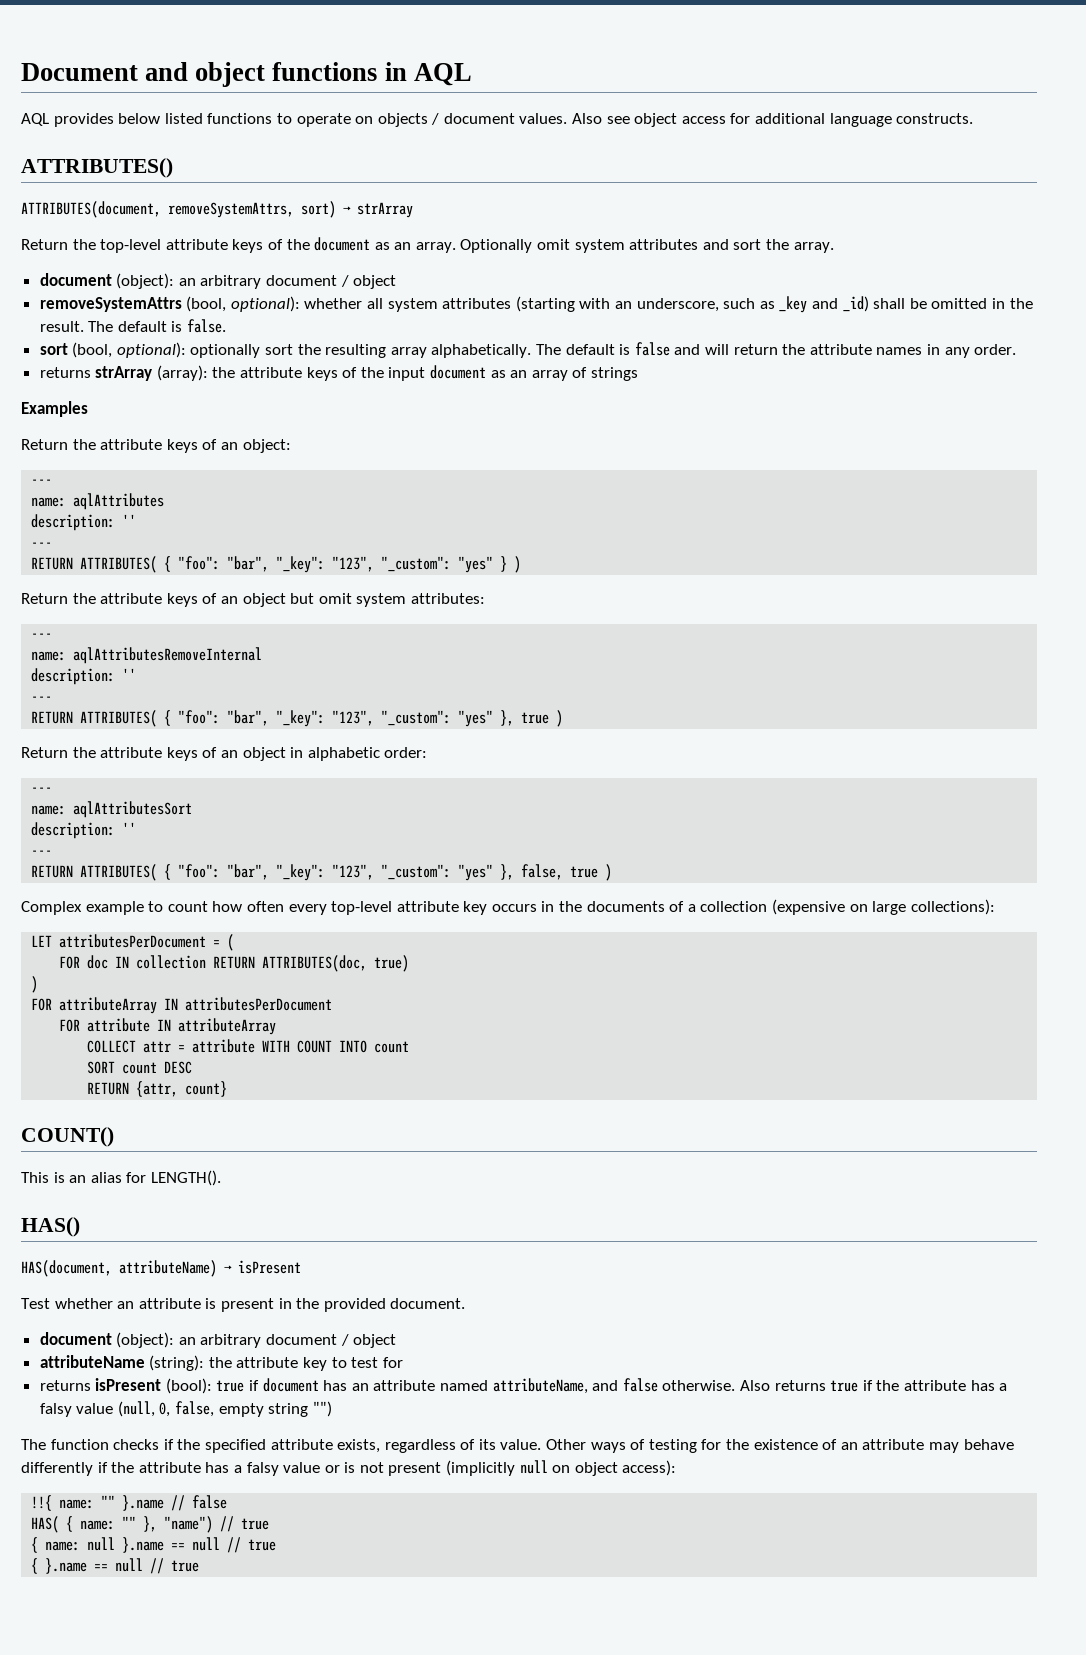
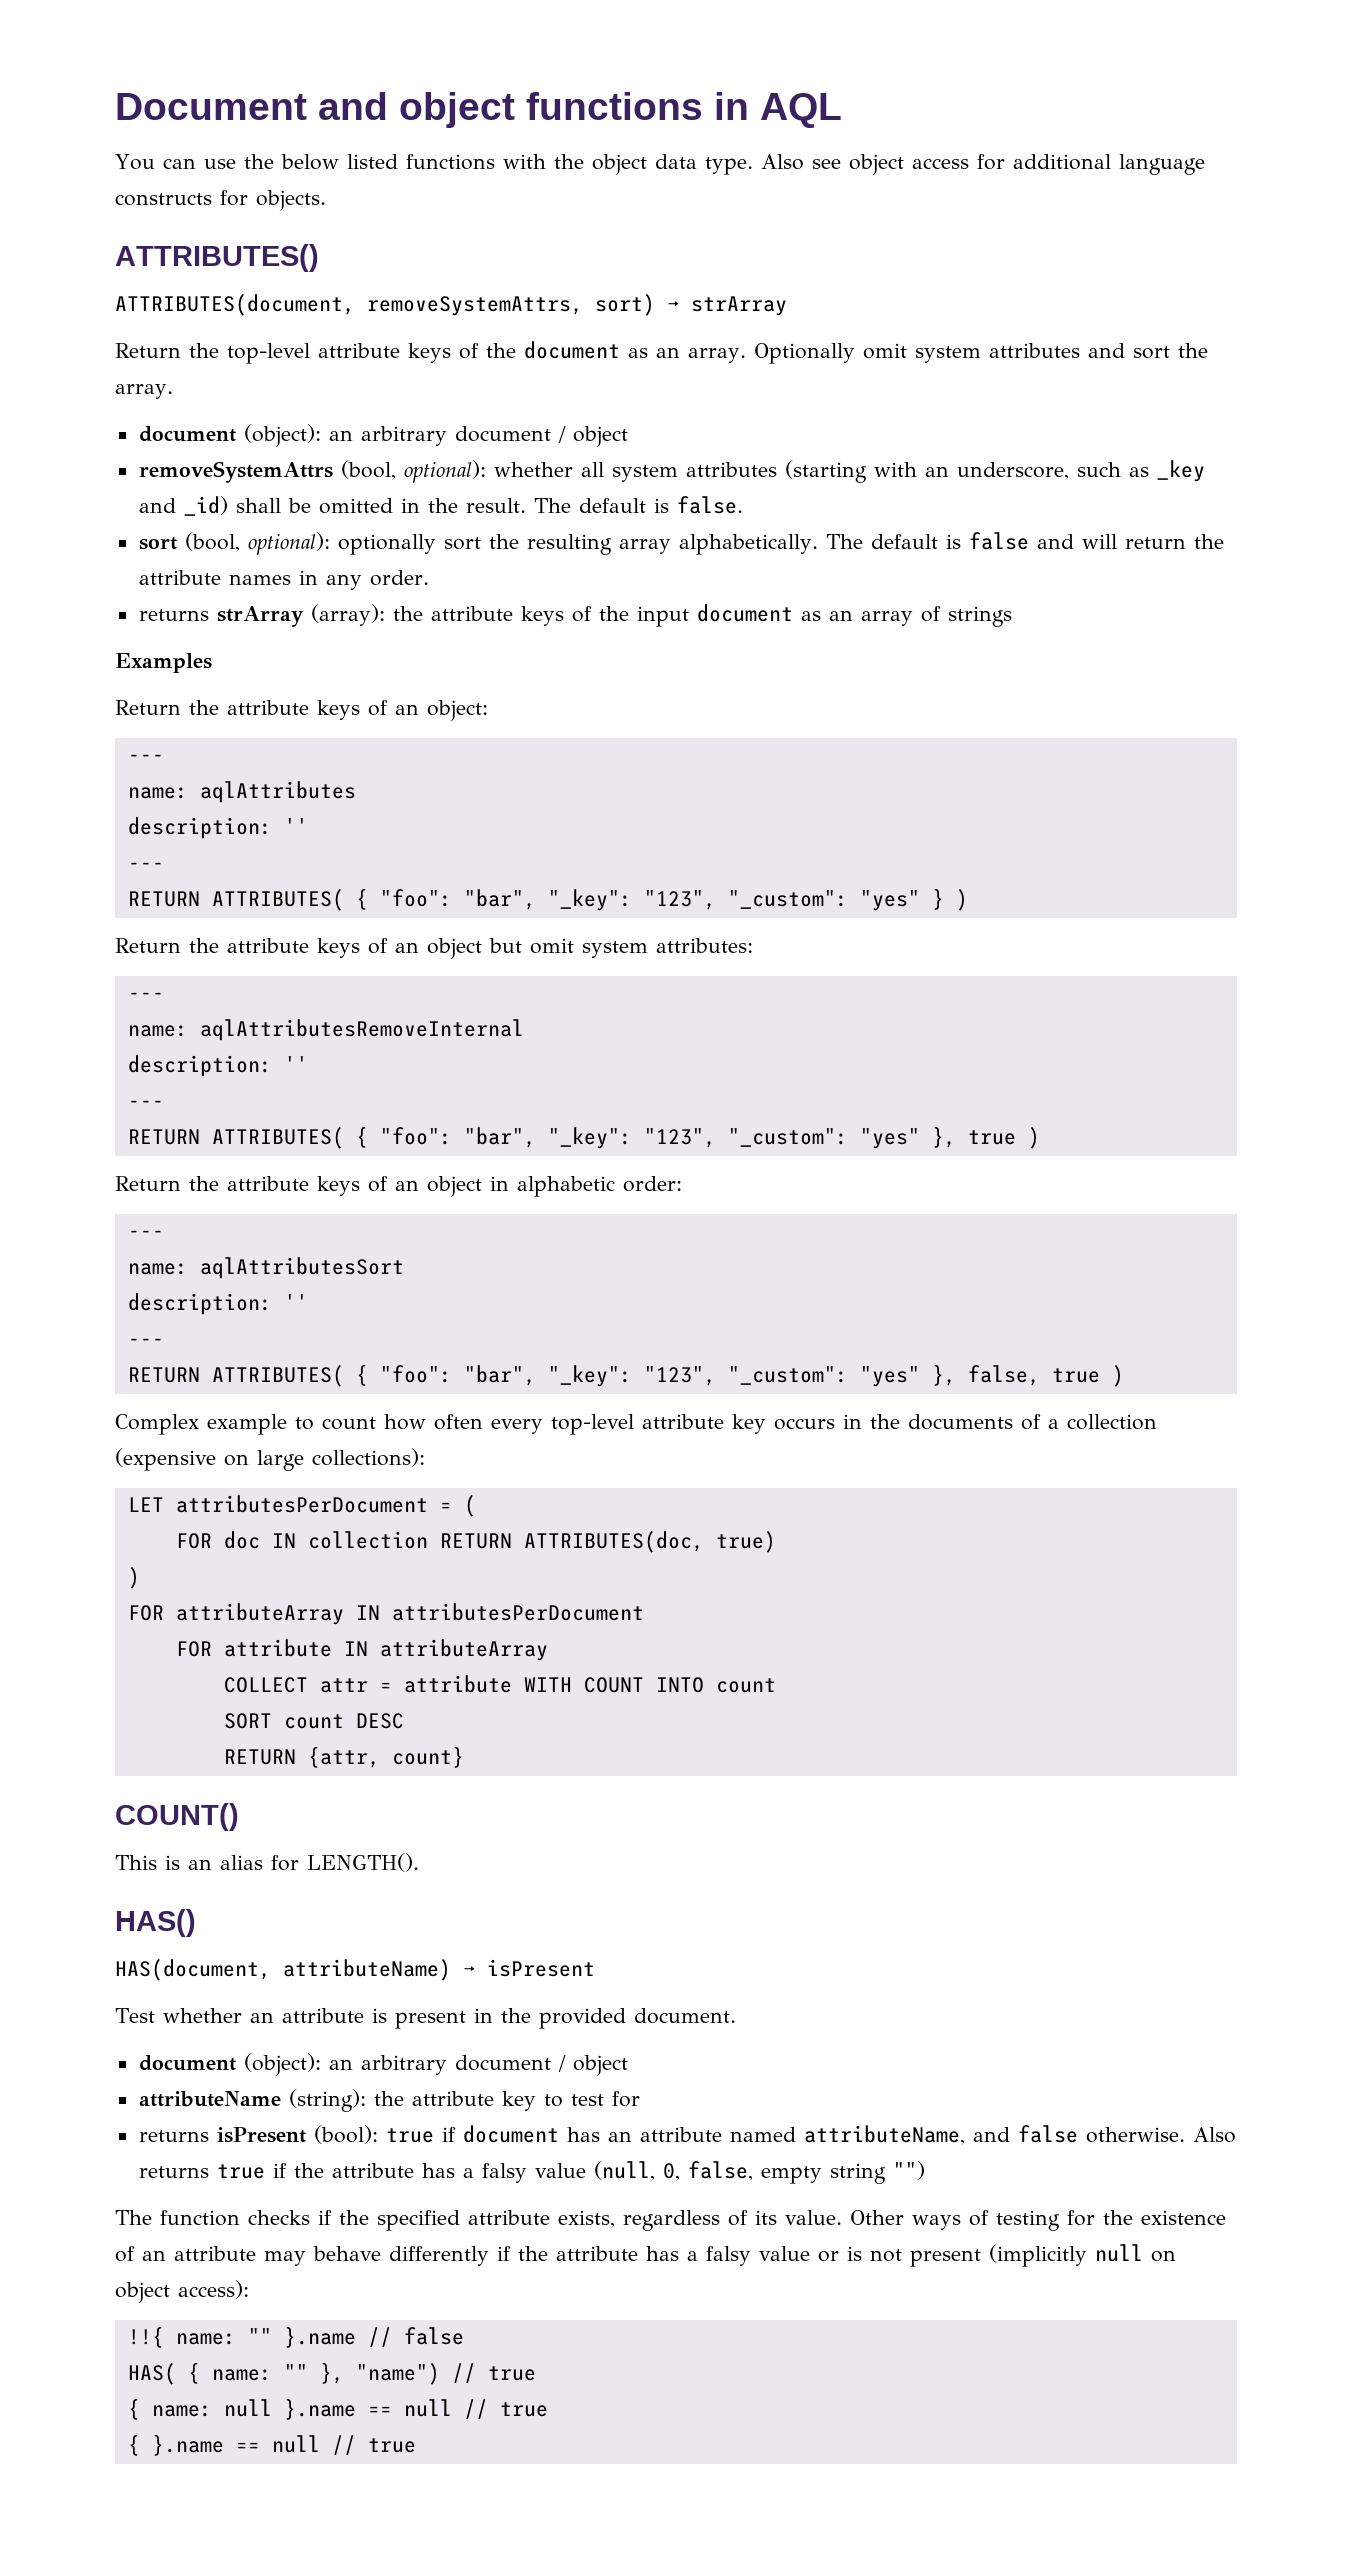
[21,113,568,127] AQL provides below listed functions to operate on objects / document values. -> [115,154,753,175] You can use the below listed functions with the object data type.
[896,113,974,124] constructs. -> [115,190,326,211] constructs for objects.

